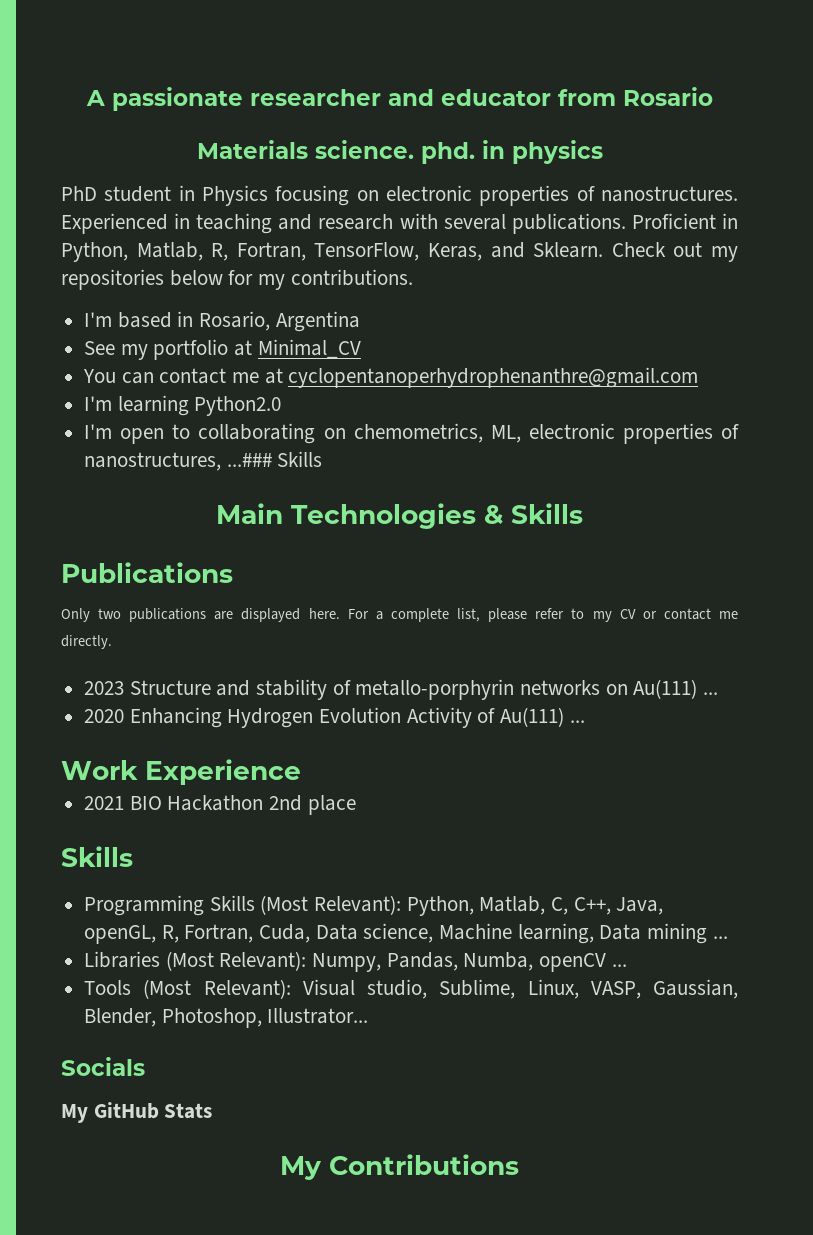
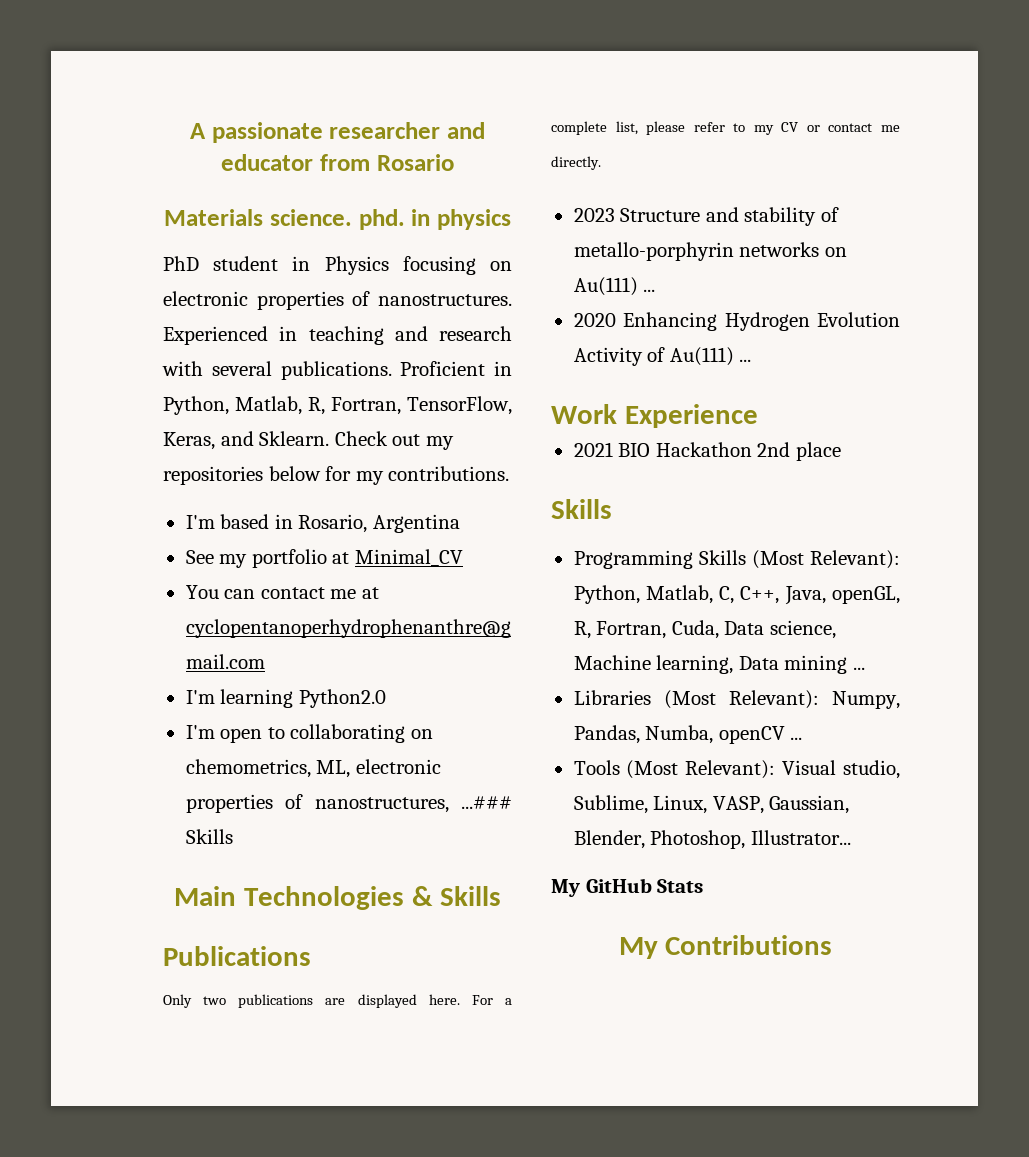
[61,1057,145,1076] // Socials -> (851, 837) none

